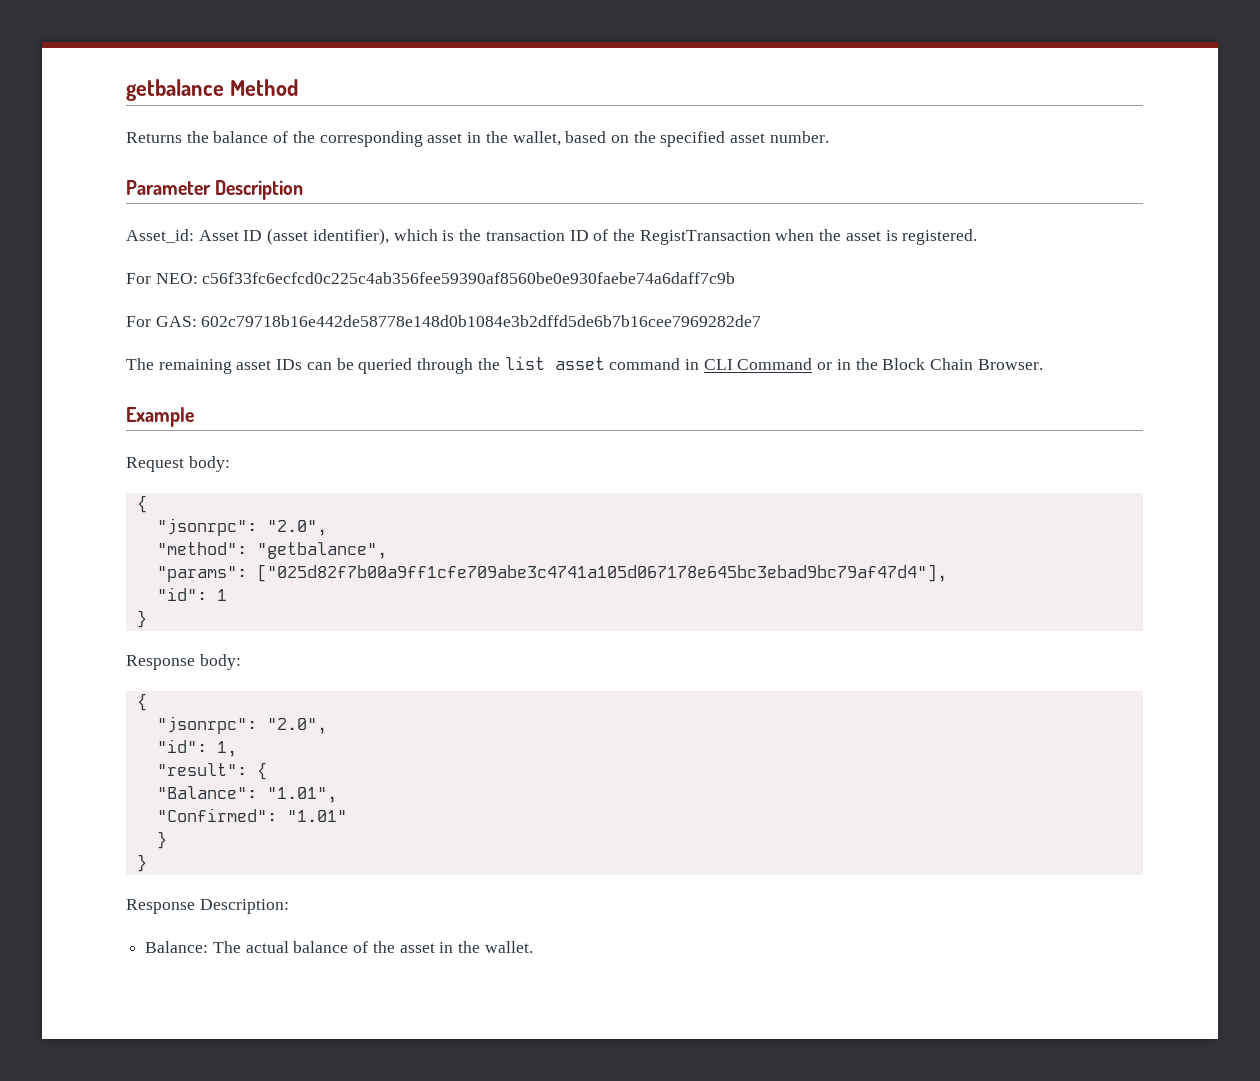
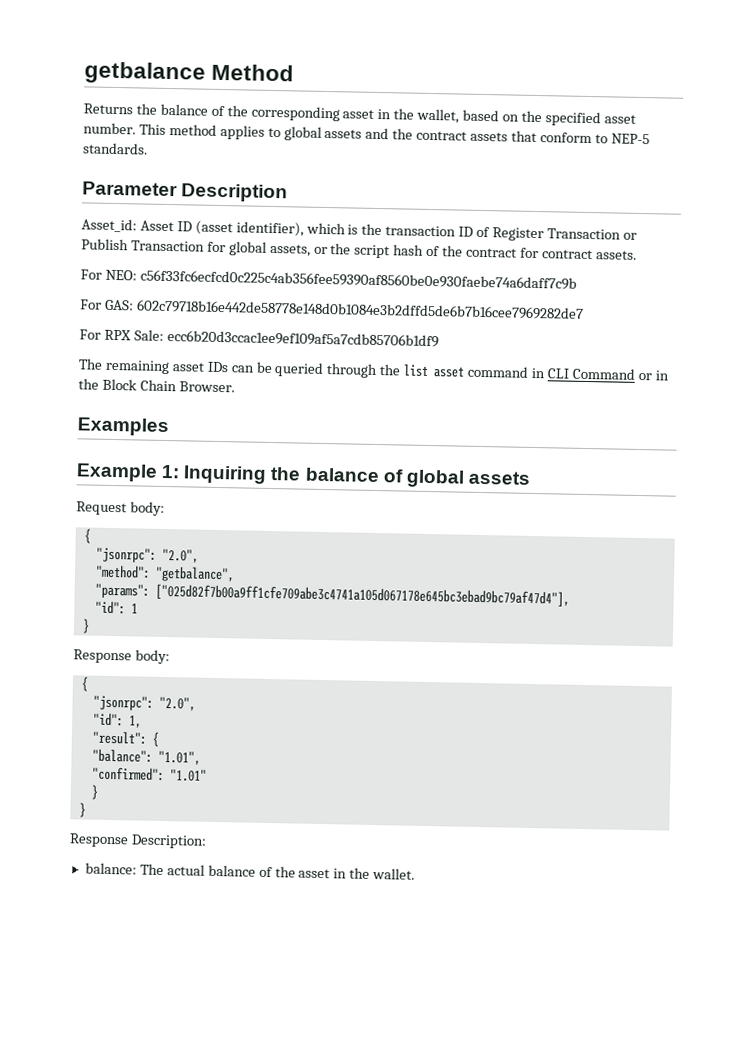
(829, 137) none -> [138,123,650,145] [82,142,148,155] This method applies to global assets and the contract assets that conform to NEP-5 standards.
[612,229,978,245] the RegistTransaction when the asset is registered. -> [492,227,637,242] [81,238,637,260] Register Transaction or Publish Transaction for global assets, or the script hash of the contract for contract assets.
(762, 321) none -> [79,329,439,348] // For RPX Sale: ecc6b20d3ccac1ee9ef109af5a7cdb85706b1df9
(1043, 364) none -> [77,417,169,437] // Examples
(194, 417) none -> [161,464,531,488] 1: Inquiring the balance of global assets
[156,786,257,799] "Balance": -> [91,748,153,763] "balance":
[156,808,277,822] "Confirmed": -> [91,766,165,782] "confirmed":
[145,941,209,953] Balance: -> [84,862,137,875] balance:

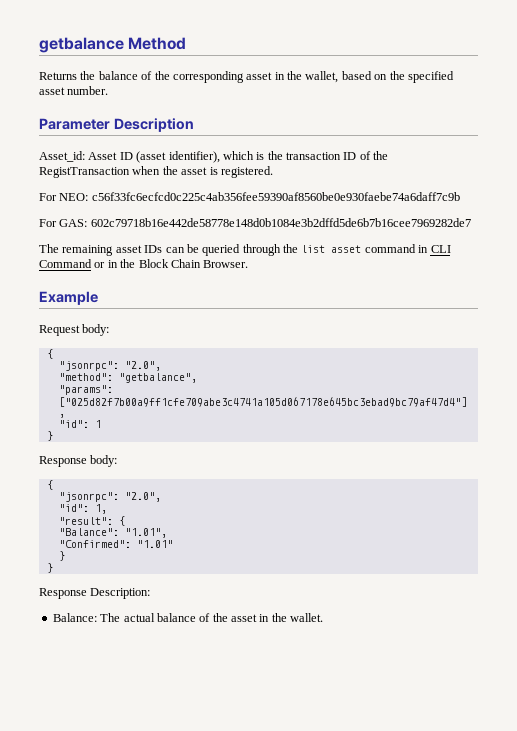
[138,123,650,145] [82,142,148,155] This method applies to global assets and the contract assets that conform to NEP-5 standards. -> (109, 90) none
[492,227,637,242] [81,238,637,260] Register Transaction or Publish Transaction for global assets, or the script hash of the contract for contract assets. -> [373,151,389,160] [39,166,273,178] the RegistTransaction when the asset is registered.
[79,329,439,348] // For RPX Sale: ecc6b20d3ccac1ee9ef109af5a7cdb85706b1df9 -> (471, 222) none
[77,417,169,437] // Examples -> (249, 264) none
[161,464,531,488] 1: Inquiring the balance of global assets -> (98, 298) none
[91,748,153,763] "balance": -> [58,528,119,536] "Balance":
[91,766,165,782] "confirmed": -> [58,540,131,548] "Confirmed":
[84,862,137,875] balance: -> [52,613,97,622] Balance:

